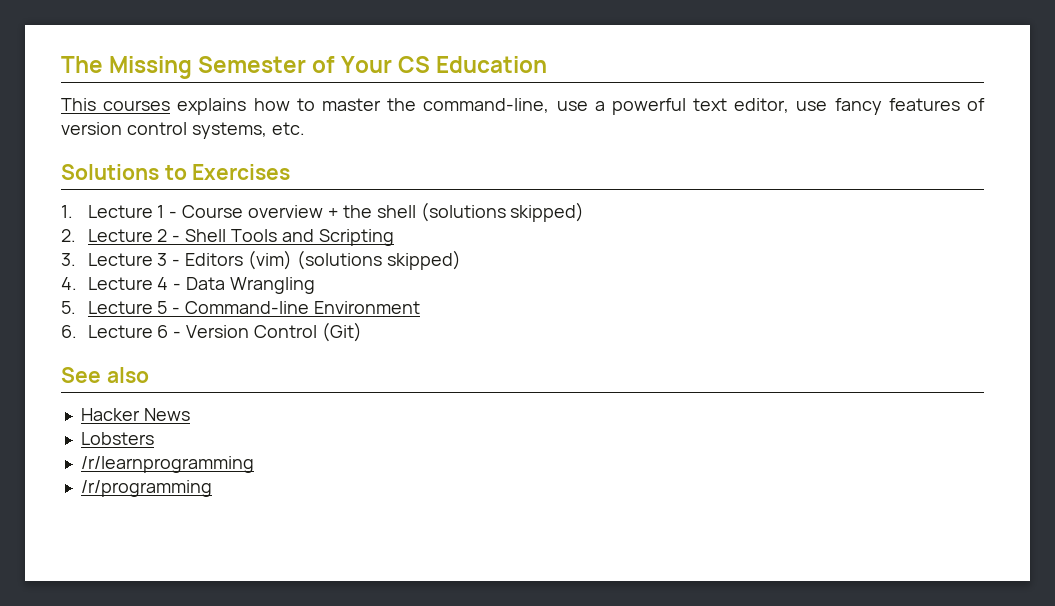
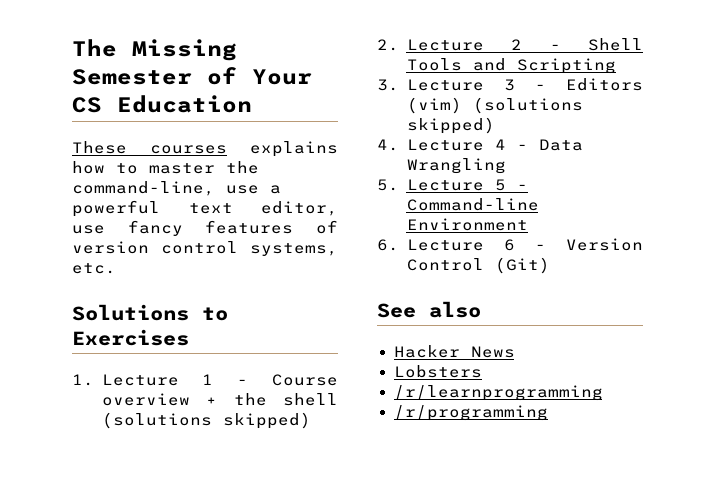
[61,98,96,111] This -> [72,141,127,154] These

